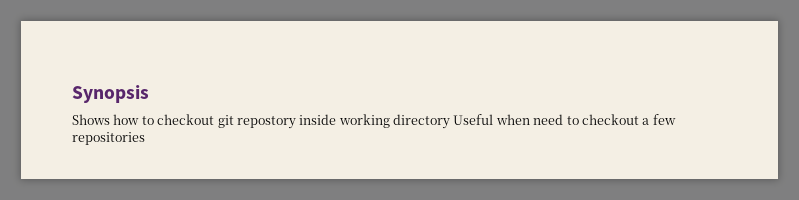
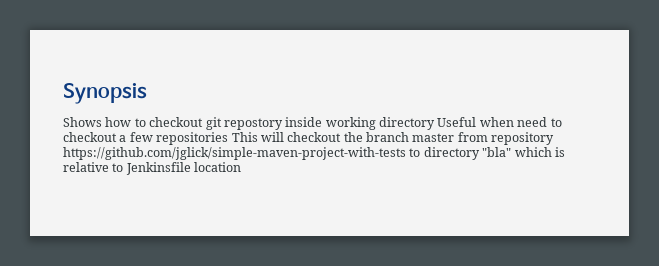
(145, 138) none -> [231,132,555,145] [63,147,565,160] [63,162,242,175] This will checkout the branch master from repository https://github.com/jglick/simple-maven-project-with-tests to directory "bla" which is relative to Jenkinsfile location

